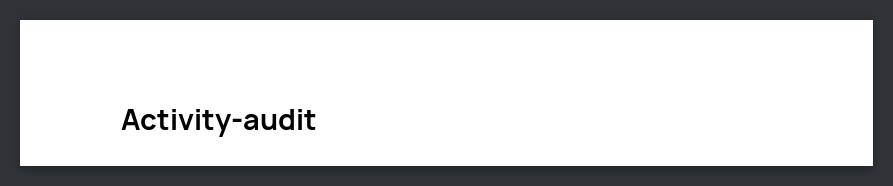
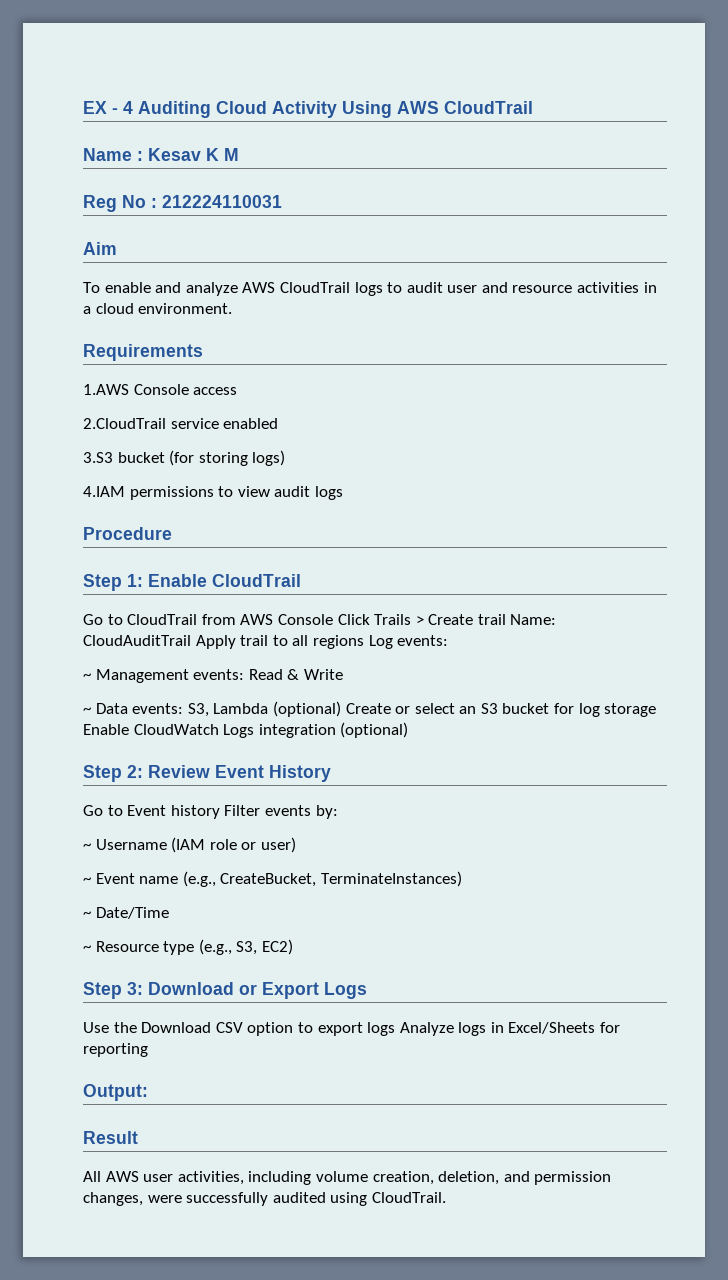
[121,109,317,137] Activity-audit -> [83,101,533,118] [83,148,239,161] [83,195,282,212] [83,242,117,255] [83,282,657,296] [83,303,233,314] [83,344,203,361] [83,384,238,395] [83,418,279,429] [83,450,286,466] [83,486,343,500] [83,527,172,540] [83,574,301,591] [83,614,557,625] [83,635,449,649] [83,669,343,683] [83,701,657,717] [83,722,409,738] [83,765,331,782] [83,805,338,819] [83,837,296,853] [83,871,462,887] [83,907,169,919] [83,939,293,955] [83,982,367,999] [83,1022,621,1036] [83,1043,148,1057] [83,1084,148,1101] [83,1131,138,1144] [83,1171,612,1185] [83,1192,446,1206] EX - 4 Auditing Cloud Activity Using AWS CloudTrail // Name : Kesav K M // Reg No : 212224110031 // Aim // To enable and analyze AWS CloudTrail logs to audit user and resource activities in a cloud environment. // Requirements // 1.AWS Console access // 2.CloudTrail service enabled // 3.S3 bucket (for storing logs) // 4.IAM permissions to view audit logs // Procedure // Step 1: Enable CloudTrail // Go to CloudTrail from AWS Console Click Trails > Create trail Name: CloudAuditTrail Apply trail to all regions Log events: // ~ Management events: Read & Write // ~ Data events: S3, Lambda (optional) Create or select an S3 bucket for log storage Enable CloudWatch Logs integration (optional) // Step 2: Review Event History // Go to Event history Filter events by: // ~ Username (IAM role or user) // ~ Event name (e.g., CreateBucket, TerminateInstances) // ~ Date/Time // ~ Resource type (e.g., S3, EC2) // Step 3: Download or Export Logs // Use the Download CSV option to export logs Analyze logs in Excel/Sheets for reporting // Output: // Result // All AWS user activities, including volume creation, deletion, and permission changes, were successfully audited using CloudTrail.

